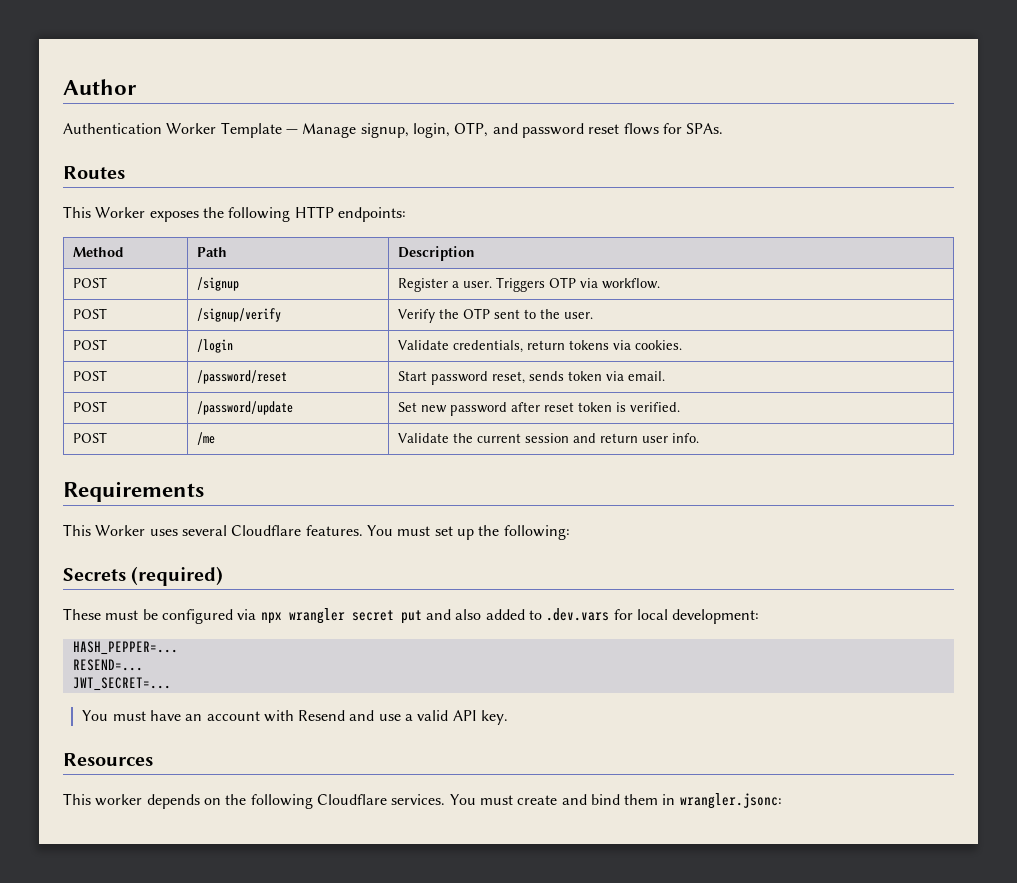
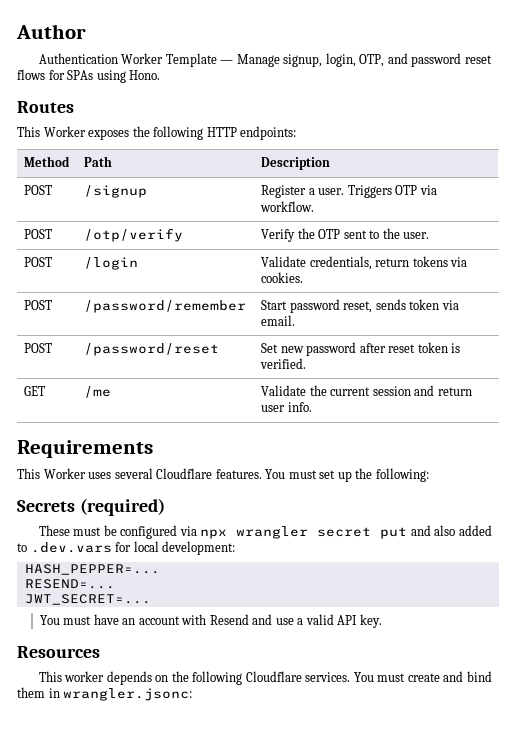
[686,123,724,134] SPAs. -> [67,70,161,83] SPAs using Hono.
[197,308,282,322] /signup/verify -> [84,228,184,242] /otp/verify
[197,370,288,384] /password/reset -> [84,300,247,313] /password/remember
[197,401,294,415] /password/update -> [84,343,220,356] /password/reset
[73,432,108,443] POST -> [24,386,46,396] GET

